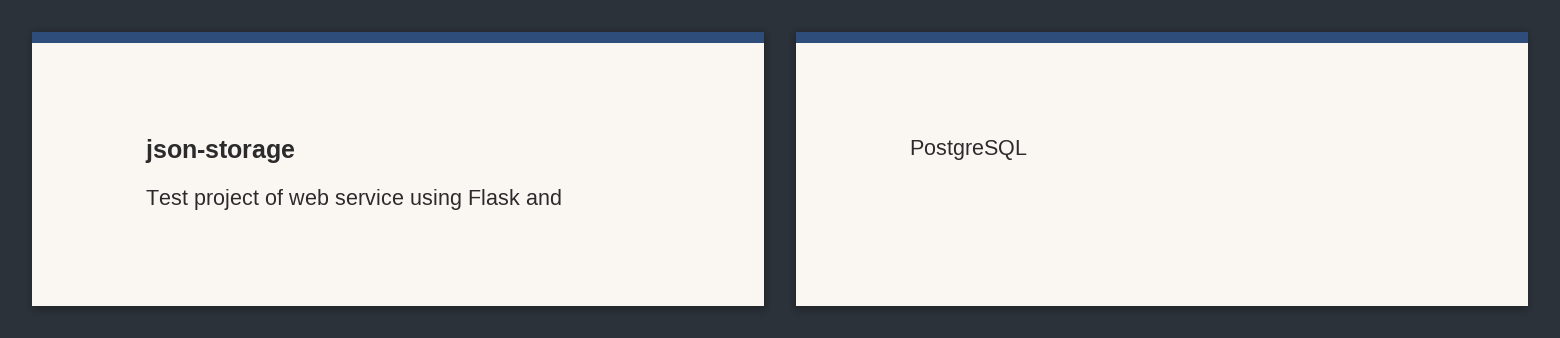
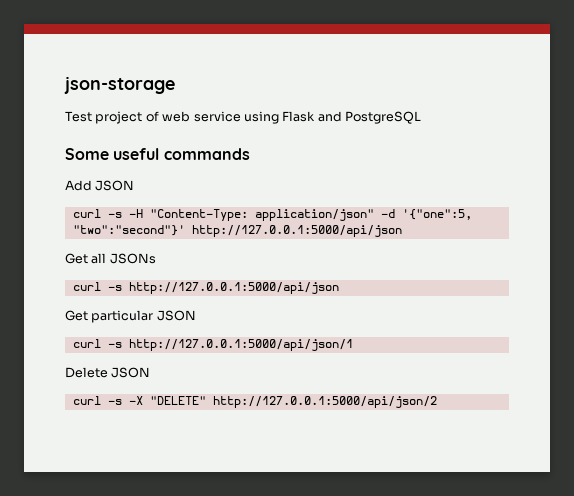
(1027, 150) none -> [65,148,250,160] [65,180,135,191] [72,209,472,221] [72,225,402,237] [65,253,156,264] [72,282,339,294] [65,310,196,323] [72,339,353,351] [65,367,151,378] [72,396,437,408] // Some useful commands // Add JSON // curl -s -H "Content-Type: application/json" -d '{"one":5, "two":"second"}' http://127.0.0.1:5000/api/json // Get all JSONs // curl -s http://127.0.0.1:5000/api/json // Get particular JSON // curl -s http://127.0.0.1:5000/api/json/1 // Delete JSON // curl -s -X "DELETE" http://127.0.0.1:5000/api/json/2

